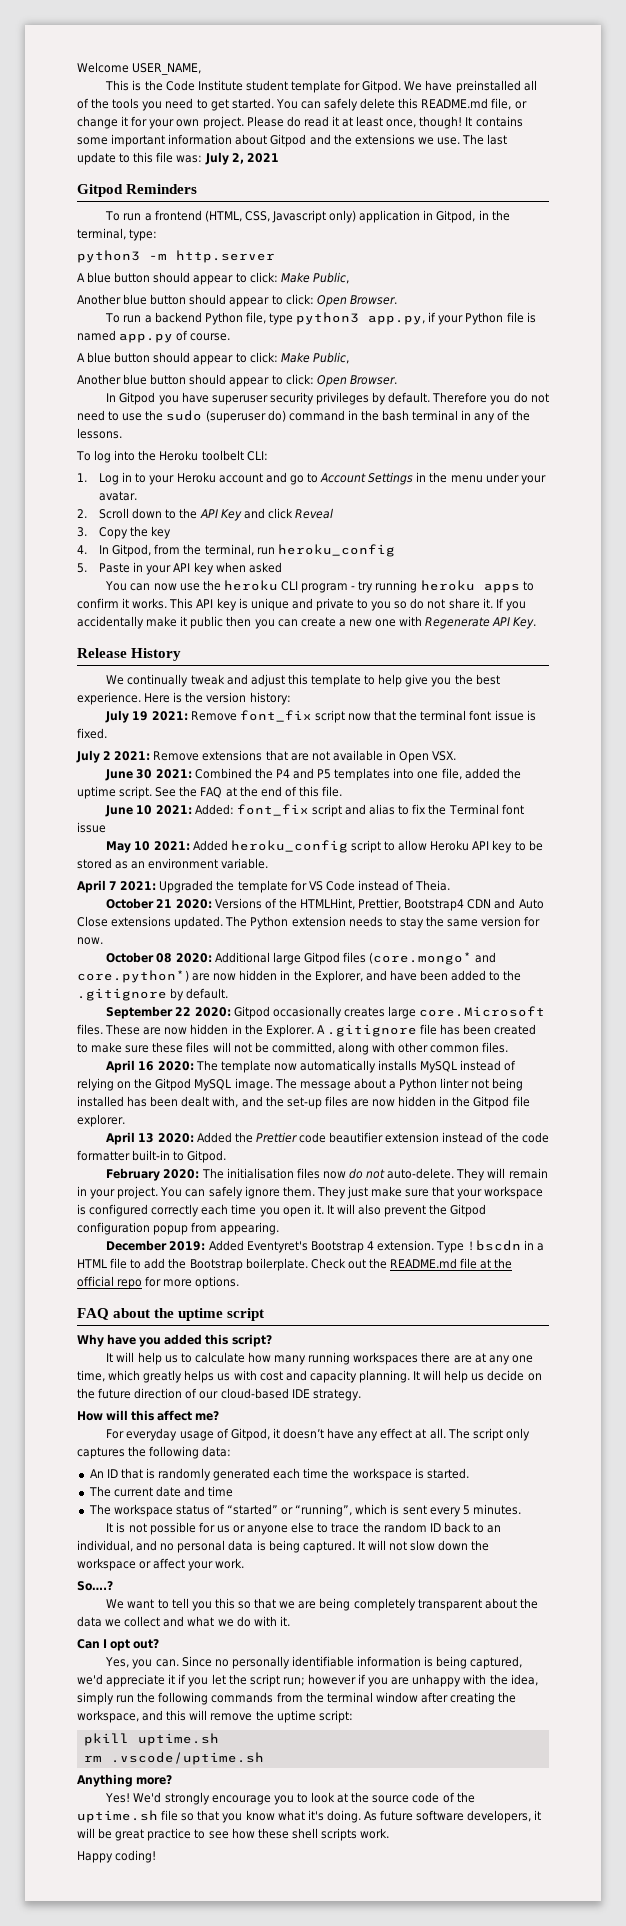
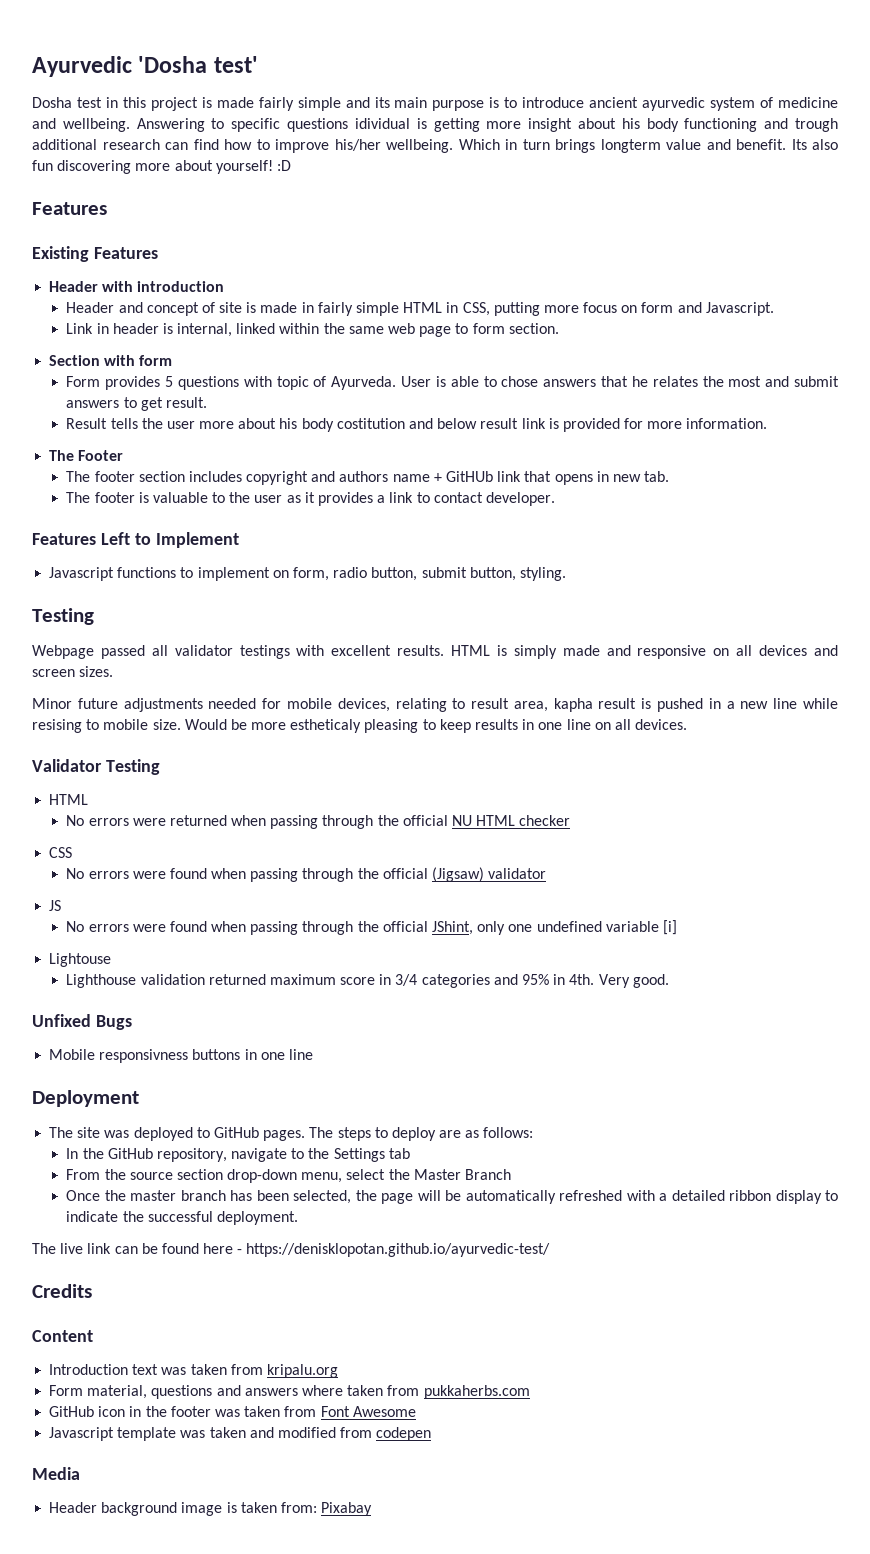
[77,62,202,75] [105,80,537,93] [77,98,527,111] [77,116,523,129] [77,134,508,147] [77,152,279,165] [77,184,198,197] [105,210,510,223] [77,228,158,241] [77,250,275,263] [77,272,349,285] [77,294,397,307] [105,312,536,325] [77,330,231,343] [77,352,349,365] [77,374,397,387] [106,392,549,405] [77,410,530,423] [77,428,122,439] [76,450,268,463] [77,472,546,485] [99,491,138,501] [77,508,333,521] [77,526,172,539] [77,544,395,557] [77,562,282,575] [105,580,534,593] [77,598,526,611] [77,616,537,629] [77,648,182,661] [106,674,500,687] [77,692,291,705] [105,710,536,723] [77,728,107,739] [76,750,457,763] [105,768,521,781] [77,786,343,799] [105,804,524,817] [77,822,106,833] [106,840,543,853] [77,858,269,869] [77,880,451,893] [106,898,544,911] [77,916,541,929] [77,937,103,945] [106,952,497,965] [77,970,522,983] [77,988,229,1001] [106,1006,546,1019] [77,1024,537,1037] [77,1042,509,1055] [106,1060,517,1073] [77,1078,524,1091] [77,1096,530,1109] [77,1114,125,1127] [106,1132,549,1145] [77,1150,227,1163] [106,1168,548,1181] [77,1186,544,1199] [77,1204,487,1217] [77,1222,280,1235] [106,1240,545,1253] [77,1258,513,1271] [77,1276,240,1289] [77,1308,265,1321] [77,1334,272,1347] [106,1352,533,1365] [77,1370,542,1383] [77,1388,361,1401] [77,1410,220,1421] [106,1428,530,1441] [77,1446,232,1459] [89,1468,469,1481] [88,1486,234,1497] [88,1504,521,1517] [106,1522,502,1535] [77,1540,490,1553] [77,1558,245,1571] [77,1581,113,1591] [106,1598,538,1611] [77,1616,290,1627] [77,1639,160,1651] [105,1656,523,1669] [77,1674,538,1687] [77,1692,517,1705] [77,1710,353,1723] [83,1733,219,1746] [83,1752,264,1765] [77,1774,173,1787] [105,1792,475,1805] [77,1810,542,1823] [77,1828,390,1841] [77,1850,157,1863] Welcome USER_NAME, // This is the Code Institute student template for Gitpod. We have preinstalled all of the tools you need to get started. You can safely delete this README.md file, or change it for your own project. Please do read it at least once, though! It contains some important information about Gitpod and the extensions we use. The last update to this file was: July 2, 2021 // Gitpod Reminders // To run a frontend (HTML, CSS, Javascript only) application in Gitpod, in the terminal, type: // python3 -m http.server // A blue button should appear to click: Make Public, // Another blue button should appear to click: Open Browser. // To run a backend Python file, type python3 app.py, if your Python file is named app.py of course. // A blue button should appear to click: Make Public, // Another blue button should appear to click: Open Browser. // In Gitpod you have superuser security privileges by default. Therefore you do not need to use the sudo (superuser do) command in the bash terminal in any of the lessons. // To log into the Heroku toolbelt CLI: // 1. Log in to your Heroku account and go to Account Settings in the menu under your avatar. // 2. Scroll down to the API Key and click Reveal // 3. Copy the key // 4. In Gitpod, from the terminal, run heroku_config // 5. Paste in your API key when asked // You can now use the heroku CLI program - try running heroku apps to confirm it works. This API key is unique and private to you so do not share it. If you accidentally make it public then you can create a new one with Regenerate API Key. // Release History // We continually tweak and adjust this template to help give you the best experience. Here is the version history: // July 19 2021: Remove font_fix script now that the terminal font issue is fixed. // July 2 2021: Remove extensions that are not available in Open VSX. // June 30 2021: Combined the P4 and P5 templates into one file, added the uptime script. See the FAQ at the end of this file. // June 10 2021: Added: font_fix script and alias to fix the Terminal font issue // May 10 2021: Added heroku_config script to allow Heroku API key to be stored as an environment variable. // April 7 2021: Upgraded the template for VS Code instead of Theia. // October 21 2020: Versions of the HTMLHint, Prettier, Bootstrap4 CDN and Auto Close extensions updated. The Python extension needs to stay the same version for now. // October 08 2020: Additional large Gitpod files (core.mongo* and core.python*) are now hidden in the Explorer, and have been added to the .gitignore by default. // September 22 2020: Gitpod occasionally creates large core.Microsoft files. These are now hidden in the Explorer. A .gitignore file has been created to make sure these files will not be committed, along with other common files. // April 16 2020: The template now automatically installs MySQL instead of relying on the Gitpod MySQL image. The message about a Python linter not being installed has been dealt with, and the set-up files are now hidden in the Gitpod file explorer. // April 13 2020: Added the Prettier code beautifier extension instead of the code formatter built-in to Gitpod. // February 2020: The initialisation files now do not auto-delete. They will remain in your project. You can safely ignore them. They just make sure that your workspace is configured correctly each time you open it. It will also prevent the Gitpod configuration popup from appearing. // December 2019: Added Eventyret's Bootstrap 4 extension. Type !bscdn in a HTML file to add the Bootstrap boilerplate. Check out the README.md file at the official repo for more options. // FAQ about the uptime script // Why have you added this script? // It will help us to calculate how many running workspaces there are at any one time, which greatly helps us with cost and capacity planning. It will help us decide on the future direction of our cloud-based IDE strategy. // How will this affect me? // For everyday usage of Gitpod, it doesn’t have any effect at all. The script only captures the following data: // An ID that is randomly generated each time the workspace is started. // The current date and time // The workspace status of “started” or “running”, which is sent every 5 minutes. // It is not possible for us or anyone else to trace the random ID back to an individual, and no personal data is being captured. It will not slow down the workspace or affect your work. // So….? // We want to tell you this so that we are being completely transparent about the data we collect and what we do with it. // Can I opt out? // Yes, you can. Since no personally identifiable information is being captured, we'd appreciate it if you let the script run; however if you are unhappy with the idea, simply run the following commands from the terminal window after creating the workspace, and this will remove the uptime script: // pkill uptime.sh // rm .vscode/uptime.sh // Anything more? // Yes! We'd strongly encourage you to look at the source code of the uptime.sh file so that you know what it's doing. As future software developers, it will be great practice to see how these shell scripts work. // Happy coding! -> [32,56,258,77] [32,97,839,111] [32,118,838,132] [32,139,838,153] [32,160,291,174] [32,202,107,215] [32,246,158,262] [49,281,225,292] [66,302,774,316] [66,323,559,337] [49,355,173,366] [66,376,839,390] [66,397,207,411] [66,418,768,432] [49,450,124,461] [66,471,670,485] [66,492,555,506] [32,532,239,548] [49,567,566,581] [32,608,94,625] [32,645,838,659] [32,666,114,677] [32,698,838,712] [32,719,688,733] [32,759,160,775] [49,794,89,805] [66,815,571,829] [49,847,73,858] [66,867,547,882] [49,900,62,911] [66,920,677,935] [49,953,112,967] [66,974,669,988] [32,1014,132,1030] [49,1049,313,1063] [32,1090,139,1107] [49,1127,534,1141] [66,1148,410,1162] [66,1169,512,1183] [66,1190,839,1204] [66,1211,298,1225] [32,1243,551,1257] [32,1284,92,1298] [32,1330,93,1342] [49,1364,338,1378] [49,1385,530,1399] [49,1406,416,1417] [49,1427,432,1441] [32,1467,80,1480] [49,1502,373,1516] Ayurvedic 'Dosha test' // Dosha test in this project is made fairly simple and its main purpose is to introduce ancient ayurvedic system of medicine and wellbeing. Answering to specific questions idividual is getting more insight about his body functioning and trough additional research can find how to improve his/her wellbeing. Which in turn brings longterm value and benefit. Its also fun discovering more about yourself! :D // Features // Existing Features // Header with introduction // Header and concept of site is made in fairly simple HTML in CSS, putting more focus on form and Javascript. // Link in header is internal, linked within the same web page to form section. // Section with form // Form provides 5 questions with topic of Ayurveda. User is able to chose answers that he relates the most and submit answers to get result. // Result tells the user more about his body costitution and below result link is provided for more information. // The Footer // The footer section includes copyright and authors name + GitHUb link that opens in new tab. // The footer is valuable to the user as it provides a link to contact developer. // Features Left to Implement // Javascript functions to implement on form, radio button, submit button, styling. // Testing // Webpage passed all validator testings with excellent results. HTML is simply made and responsive on all devices and screen sizes. // Minor future adjustments needed for mobile devices, relating to result area, kapha result is pushed in a new line while resising to mobile size. Would be more estheticaly pleasing to keep results in one line on all devices. // Validator Testing // HTML // No errors were returned when passing through the official NU HTML checker // CSS // No errors were found when passing through the official (Jigsaw) validator // JS // No errors were found when passing through the official JShint, only one undefined variable [i] // Lightouse // Lighthouse validation returned maximum score in 3/4 categories and 95% in 4th. Very good. // Unfixed Bugs // Mobile responsivness buttons in one line // Deployment // The site was deployed to GitHub pages. The steps to deploy are as follows: // In the GitHub repository, navigate to the Settings tab // From the source section drop-down menu, select the Master Branch // Once the master branch has been selected, the page will be automatically refreshed with a detailed ribbon display to indicate the successful deployment. // The live link can be found here - https://denisklopotan.github.io/ayurvedic-test/ // Credits // Content // Introduction text was taken from kripalu.org // Form material, questions and answers where taken from pukkaherbs.com // GitHub icon in the footer was taken from Font Awesome // Javascript template was taken and modified from codepen // Media // Header background image is taken from: Pixabay

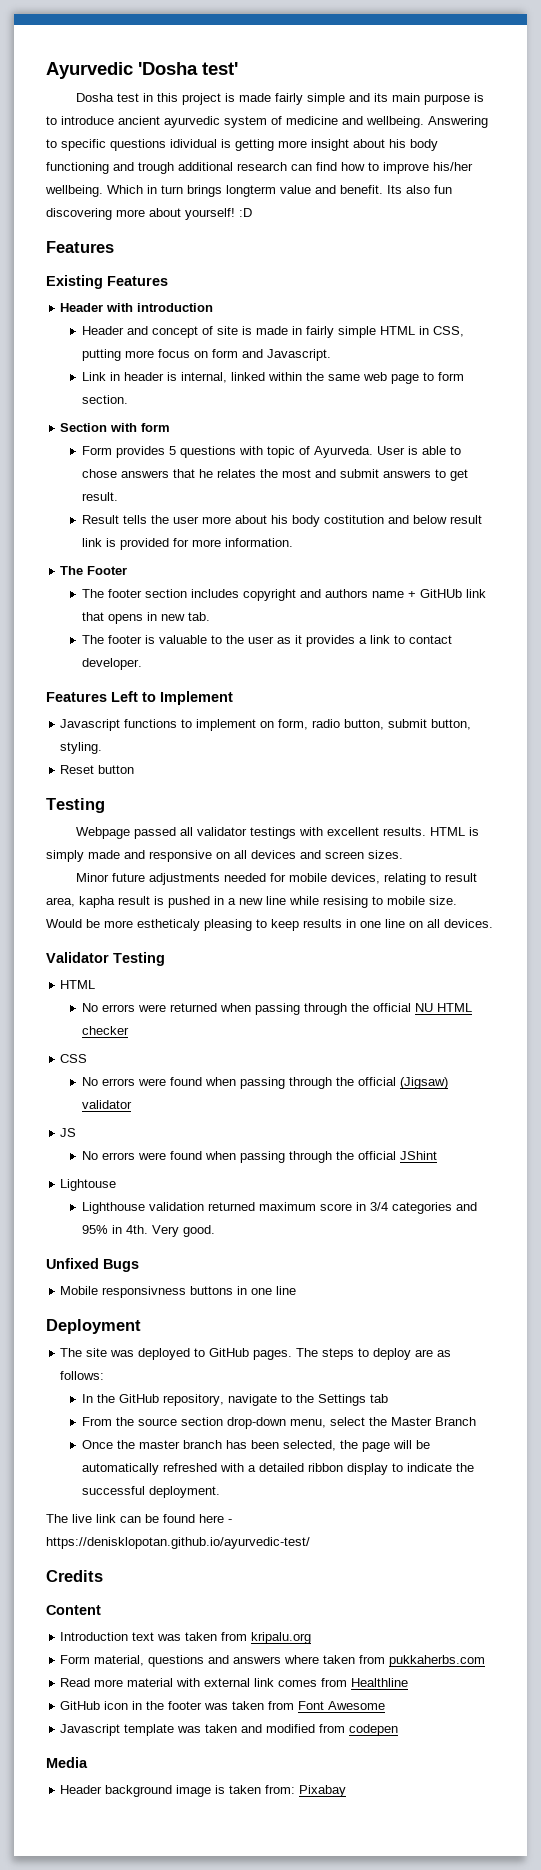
(566, 574) none -> [60,765,135,774] // Reset button
[432,920,677,935] JShint, only one undefined variable [i] -> [399,1151,437,1160] JShint
(530, 1392) none -> [60,1678,409,1687] // Read more material with external link comes from Healthline

